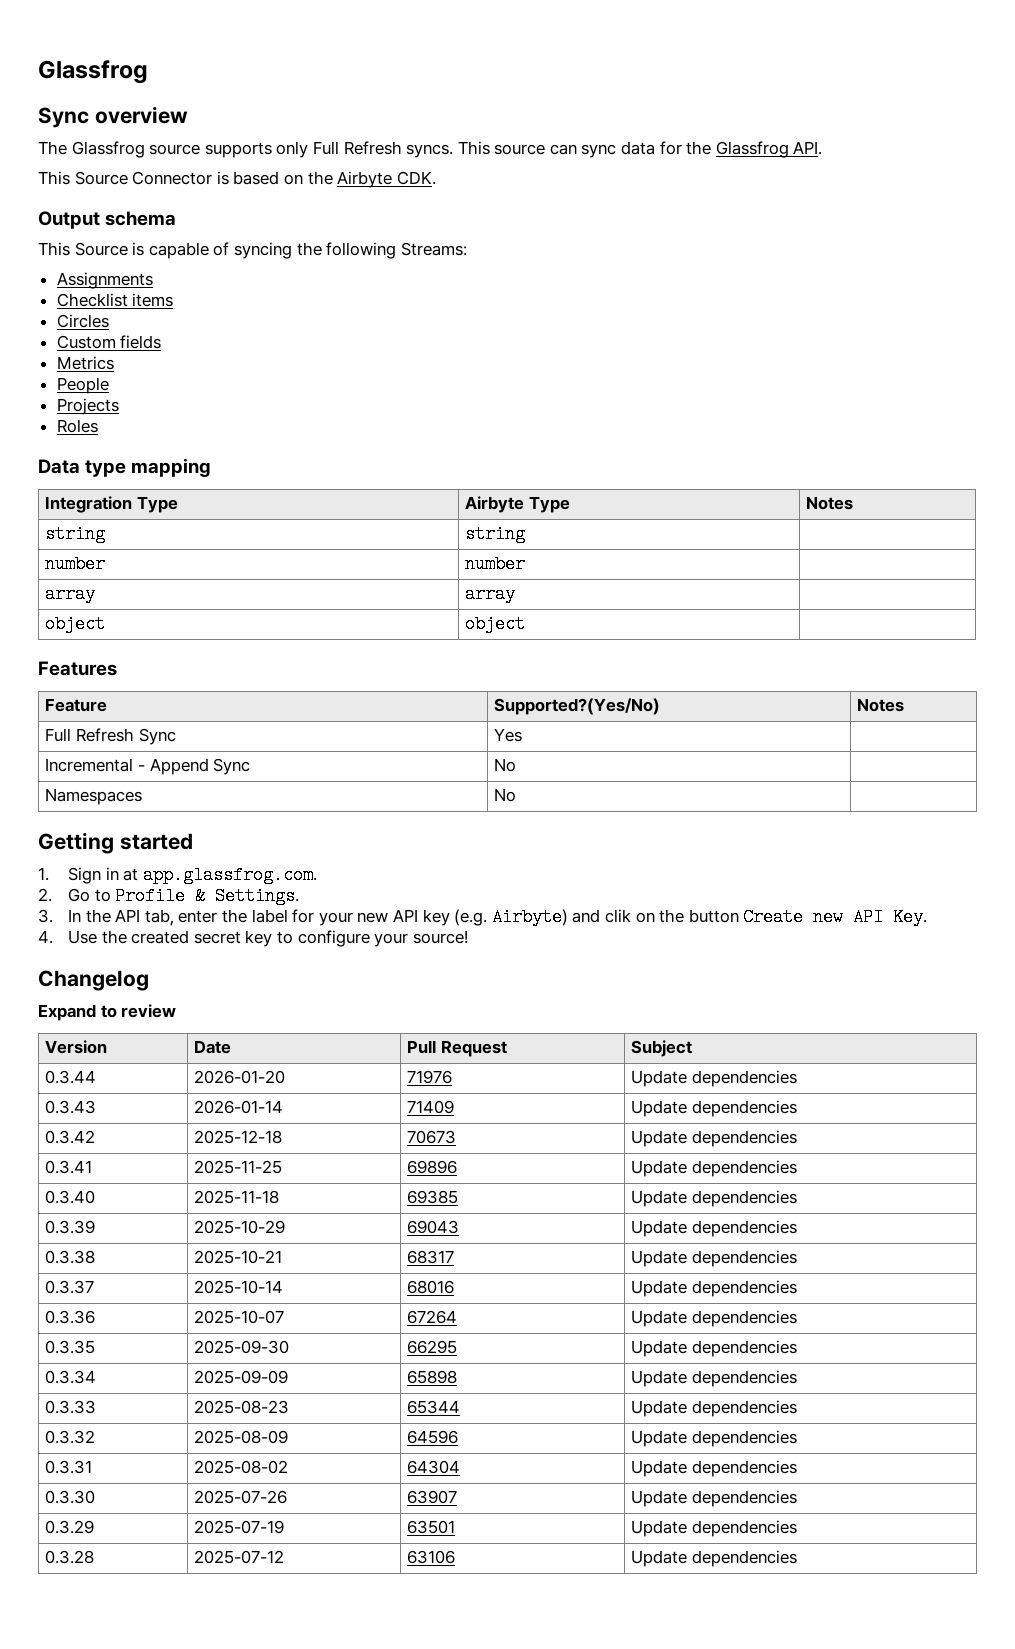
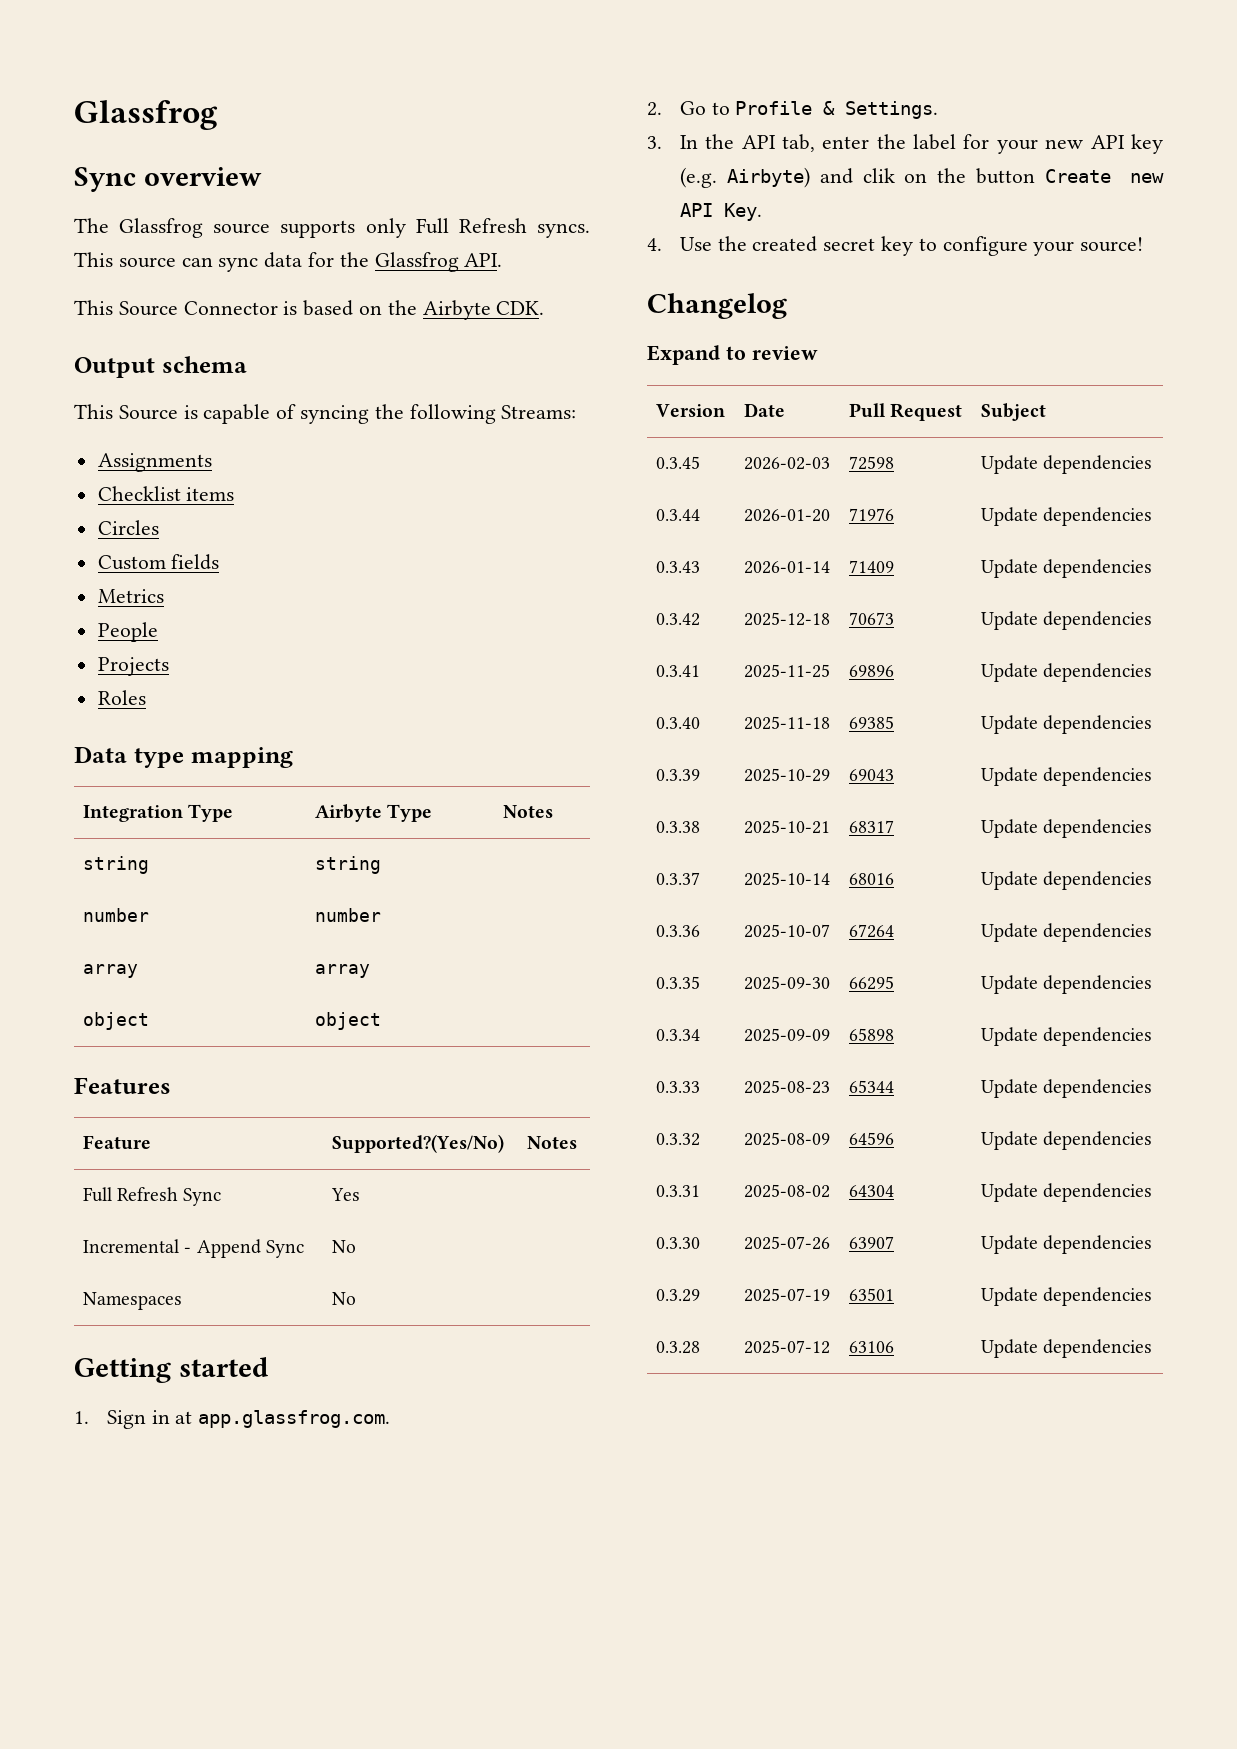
(693, 1048) none -> [656,456,701,469] [744,457,831,470] [849,456,895,470] [981,455,1153,474] // 0.3.45 | 2026-02-03 | 72598 | Update dependencies

